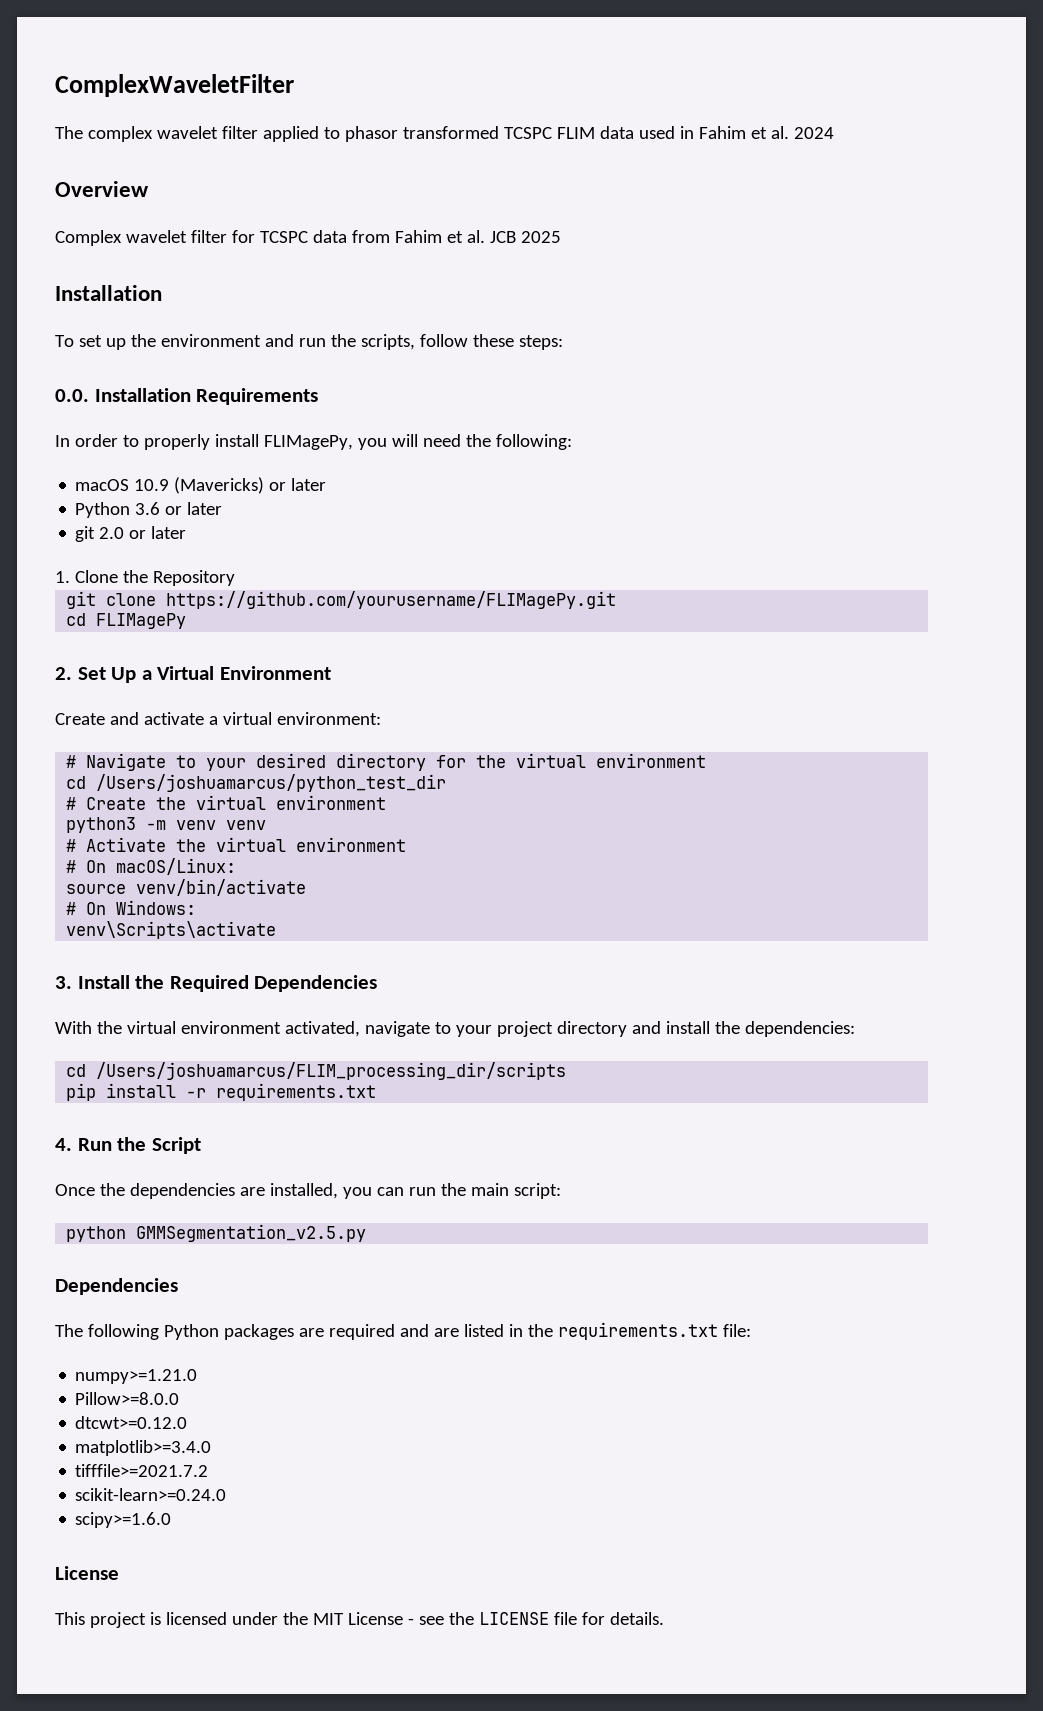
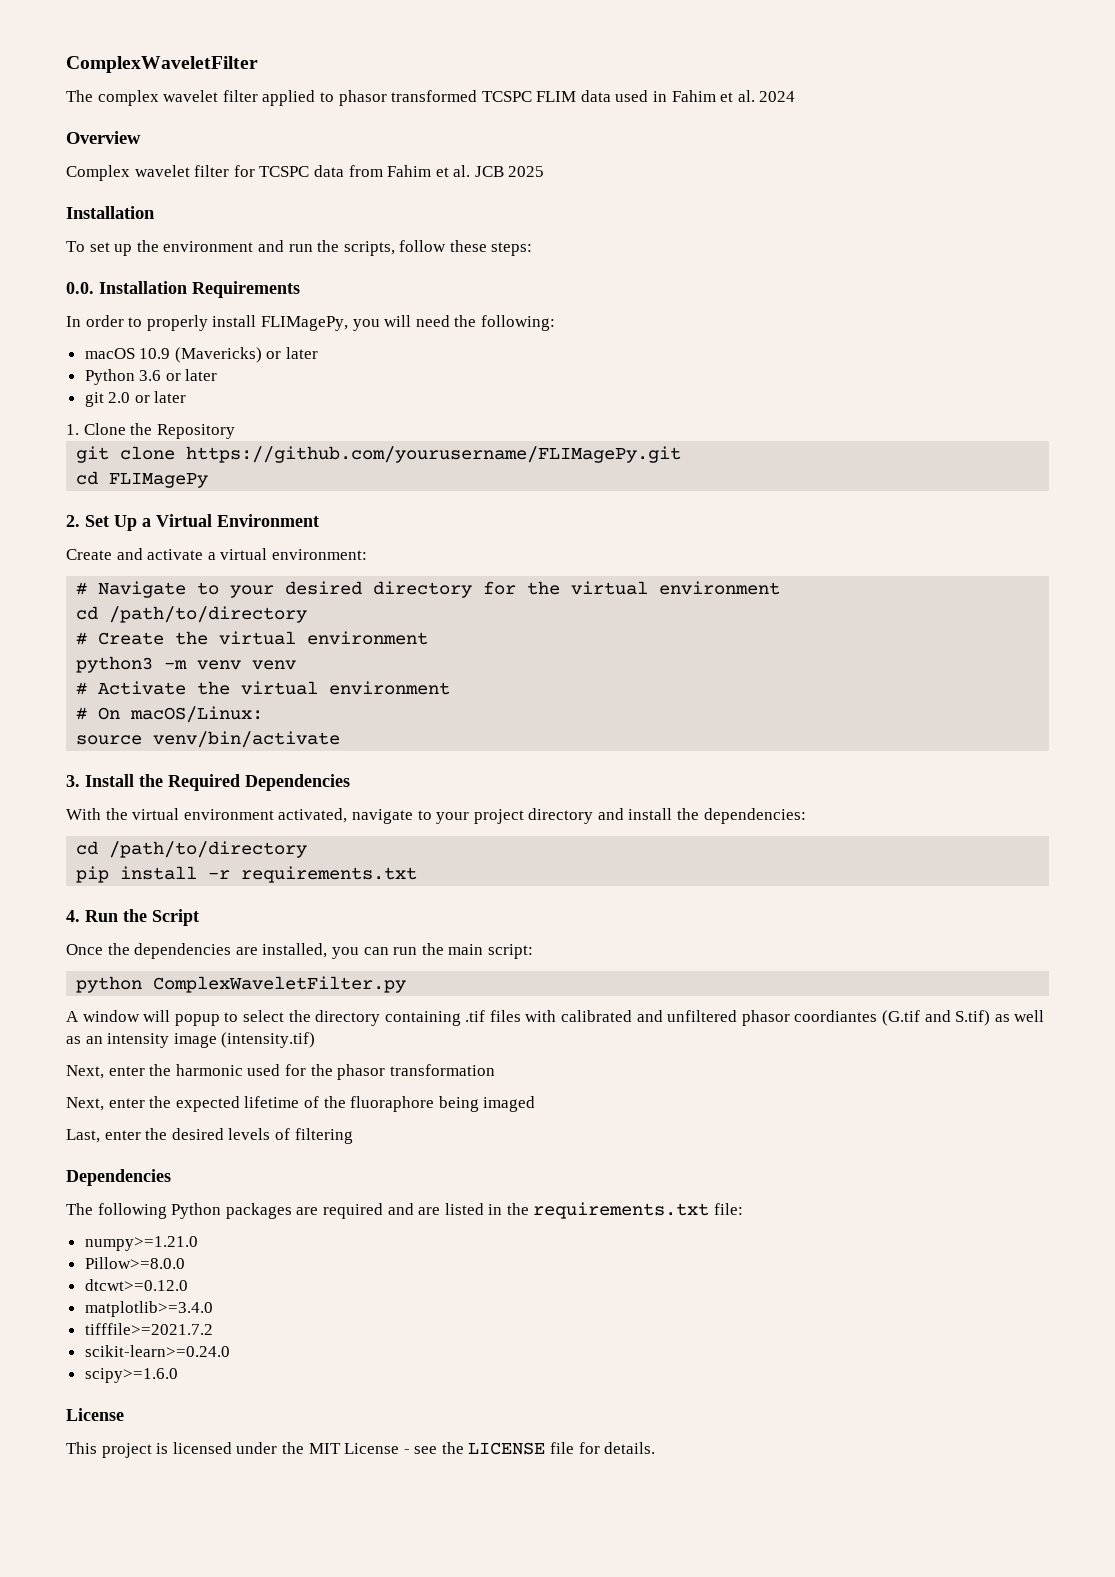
[96,774,447,792] /Users/joshuamarcus/python_test_dir -> [109,606,308,623] /path/to/directory
[66,900,197,915] [66,921,277,939] // # On Windows: // venv\Scripts\activate -> (341, 739) none
[96,1062,567,1080] /Users/joshuamarcus/FLIM_processing_dir/scripts -> [109,841,308,858] /path/to/directory
[136,1224,367,1242] GMMSegmentation_v2.5.py -> [153,976,407,993] [66,1010,1045,1026] [66,1032,316,1048] [66,1064,495,1080] [66,1096,536,1112] [66,1128,353,1144] ComplexWaveletFilter.py // A window will popup to select the directory containing .tif files with calibrated and unfiltered phasor coordiantes (G.tif and S.tif) as well as an intensity image (intensity.tif) // Next, enter the harmonic used for the phasor transformation // Next, enter the expected lifetime of the fluoraphore being imaged // Last, enter the desired levels of filtering

